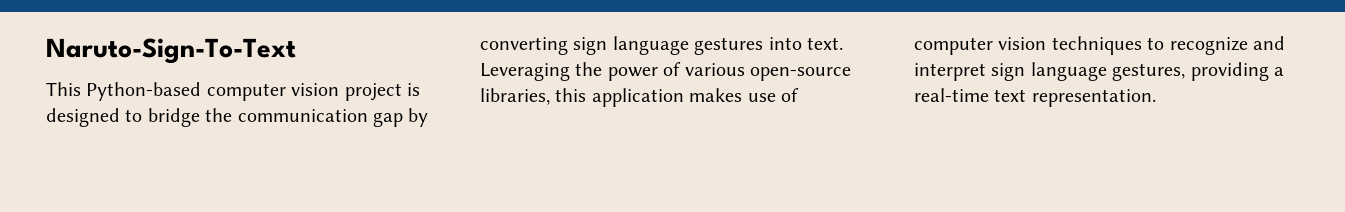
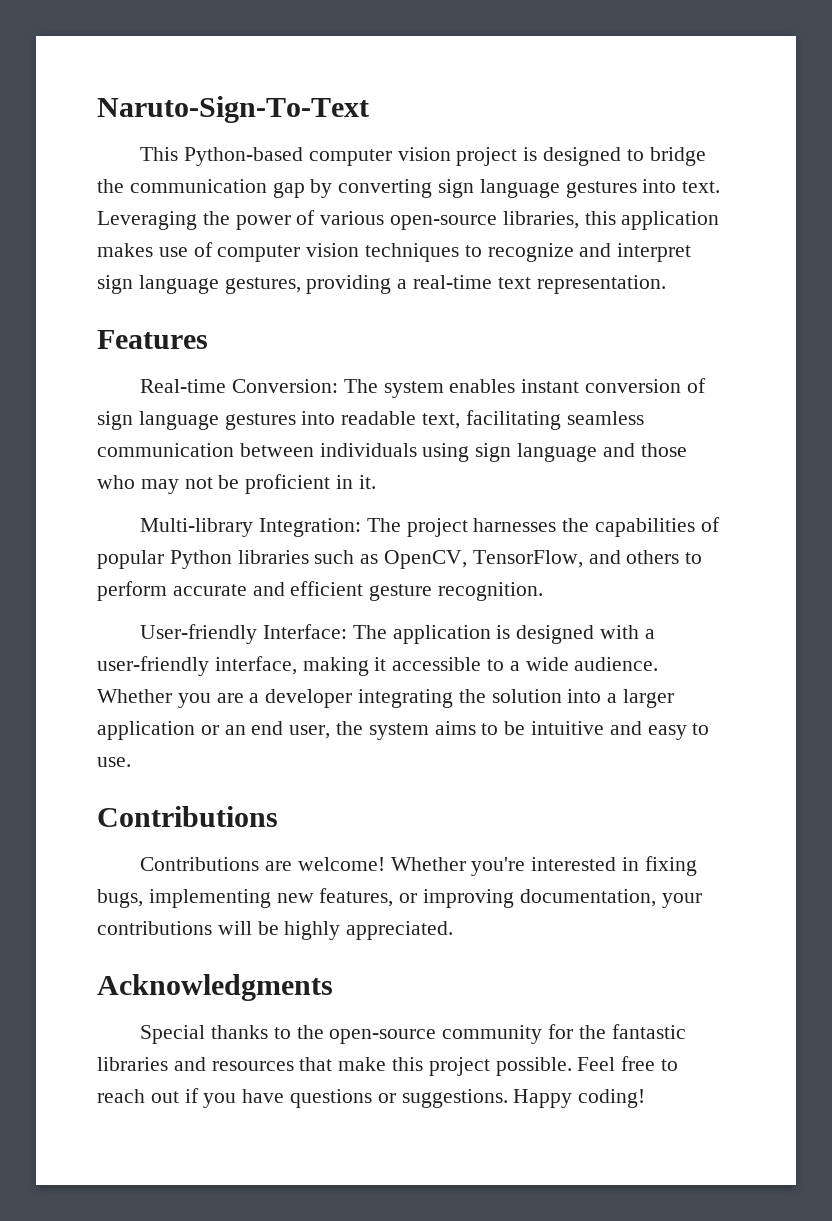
(1156, 98) none -> [97,330,208,349] [140,378,706,398] [97,410,644,430] [97,443,687,462] [97,474,376,494] [140,517,720,537] [97,550,703,569] [97,581,544,601] [140,624,655,644] [97,656,659,676] [97,689,675,708] [97,721,710,740] [97,757,131,767] [97,806,278,827] [140,856,697,876] [97,888,702,908] [97,921,454,940] [97,974,333,1001] [140,1024,686,1044] [97,1056,679,1076] [97,1088,646,1108] // Features // Real-time Conversion: The system enables instant conversion of sign language gestures into readable text, facilitating seamless communication between individuals using sign language and those who may not be proficient in it. // Multi-library Integration: The project harnesses the capabilities of popular Python libraries such as OpenCV, TensorFlow, and others to perform accurate and efficient gesture recognition. // User-friendly Interface: The application is designed with a user-friendly interface, making it accessible to a wide audience. Whether you are a developer integrating the solution into a larger application or an end user, the system aims to be intuitive and easy to use. // Contributions // Contributions are welcome! Whether you're interested in fixing bugs, implementing new features, or improving documentation, your contributions will be highly appreciated. // Acknowledgments // Special thanks to the open-source community for the fantastic libraries and resources that make this project possible. Feel free to reach out if you have questions or suggestions. Happy coding!

